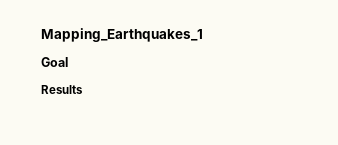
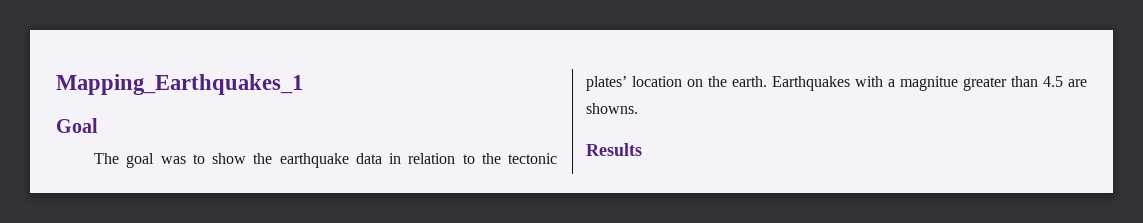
(68, 62) none -> [94,153,558,168] [586,76,1087,91] [586,103,638,114] // The goal was to show the earthquake data in relation to the tectonic plates’ location on the earth. Earthquakes with a magnitue greater than 4.5 are showns.

